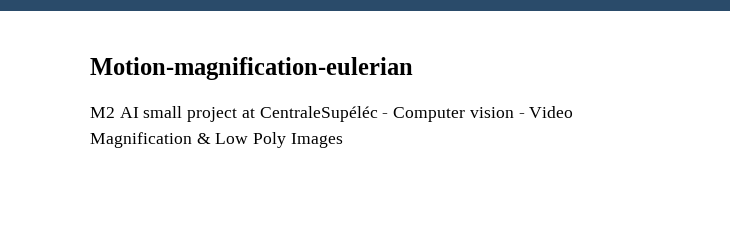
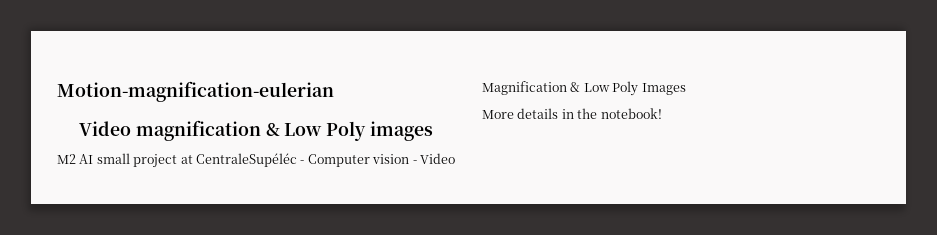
(413, 68) none -> [79,120,433,141] // Video magnification & Low Poly images
(343, 140) none -> [482,108,662,119] // More details in the notebook!

